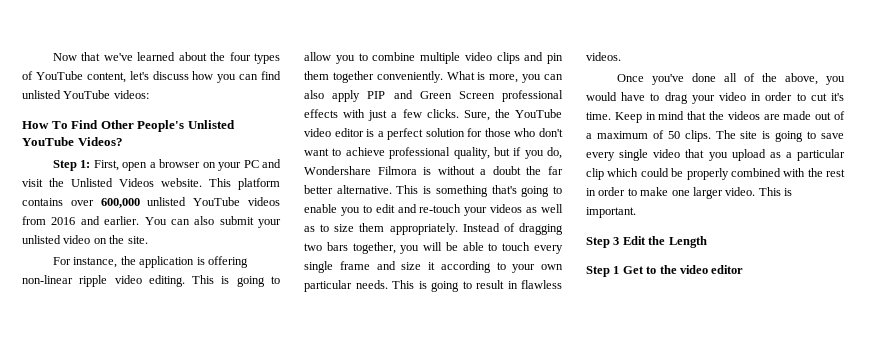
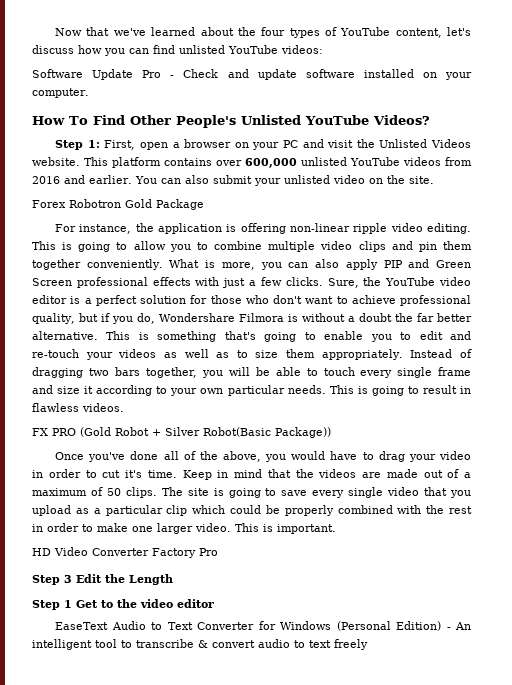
(149, 94) none -> [32,69,473,80] [32,88,89,98] // Software Update Pro - Check and update software installed on your computer.
(148, 240) none -> [32,199,204,210] // Forex Robotron Gold Package
(621, 56) none -> [32,427,331,438] // FX PRO (Gold Robot + Silver Robot(Basic Package))
(636, 212) none -> [32,547,218,558] // HD Video Converter Factory Pro
(744, 269) none -> [55,621,471,631] [32,639,368,650] // EaseText Audio to Text Converter for Windows (Personal Edition) - An intelligent tool to transcribe & convert audio to text freely

